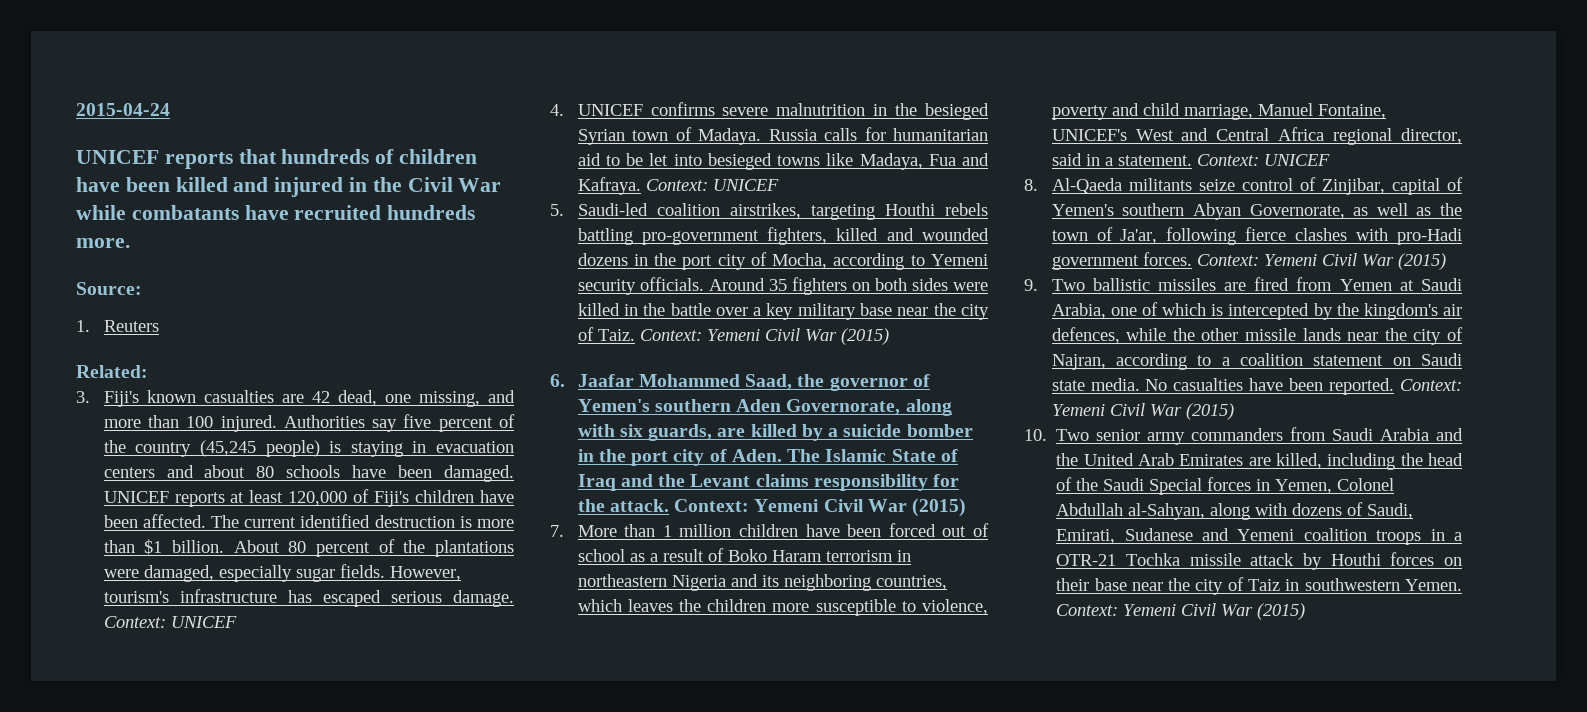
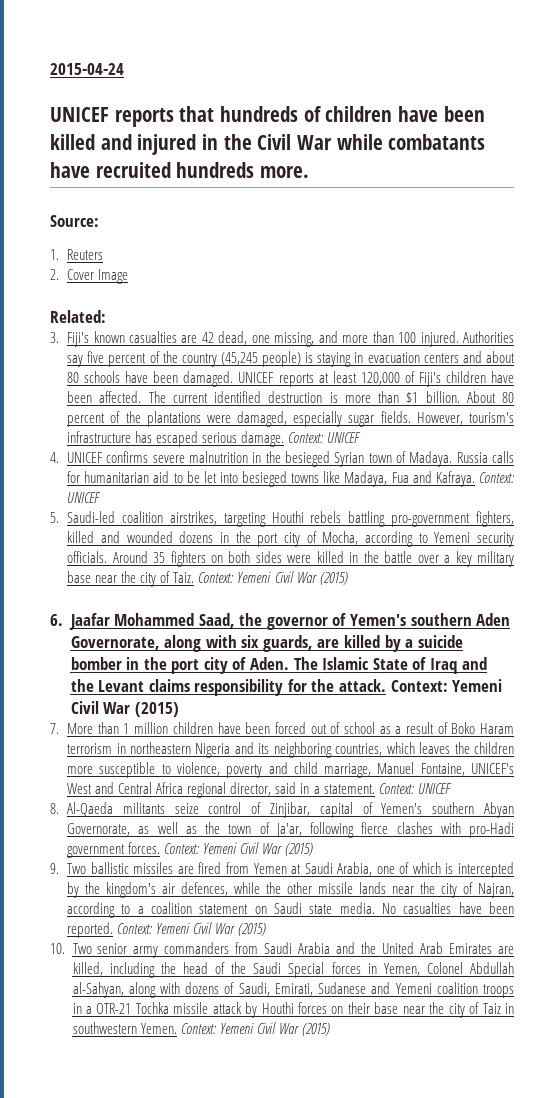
(159, 326) none -> [50,269,129,284] // 2. Cover Image

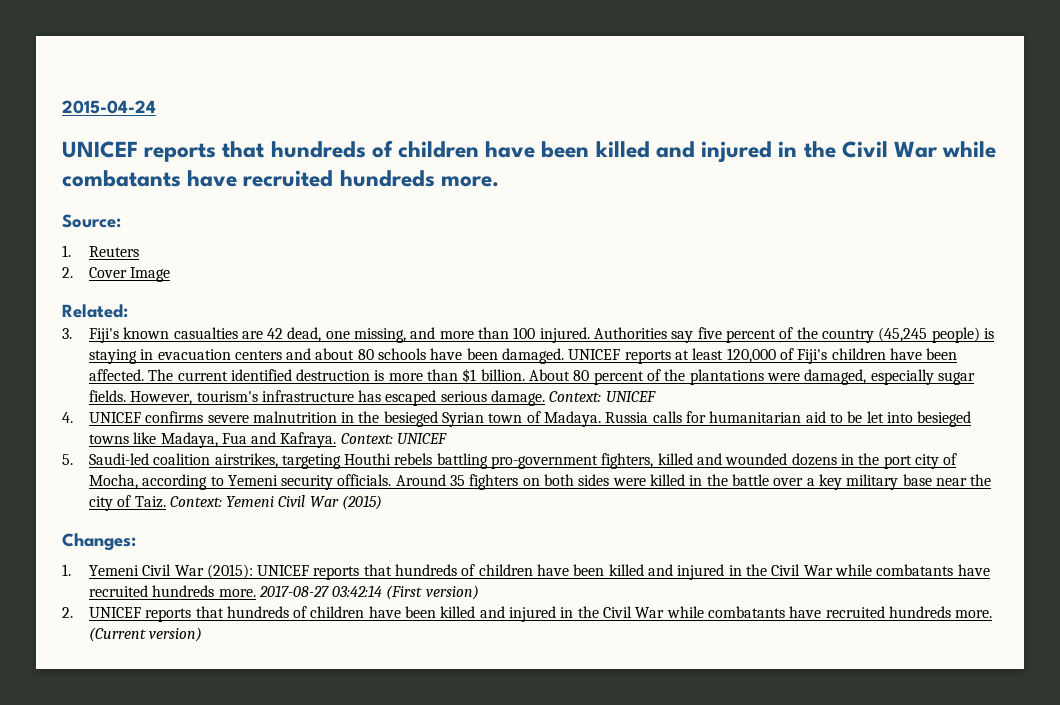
[50,613,511,630] [70,635,463,652] [70,657,487,674] [70,679,503,696] [70,701,179,717] [50,722,515,734] [67,742,514,758] [67,762,514,778] [67,782,452,798] [50,802,514,818] [67,822,514,838] [67,842,314,858] [50,862,514,878] [67,882,515,898] [67,902,514,918] [67,922,267,938] [50,942,514,958] [72,962,514,978] [72,982,515,998] [72,1002,515,1018] [72,1022,330,1036] 6. Jaafar Mohammed Saad, the governor of Yemen's southern Aden Governorate, along with six guards, are killed by a suicide bomber in the port city of Aden. The Islamic State of Iraq and the Levant claims responsibility for the attack. Context: Yemeni Civil War (2015) // 7. More than 1 million children have been forced out of school as a result of Boko Haram terrorism in northeastern Nigeria and its neighboring countries, which leaves the children more susceptible to violence, poverty and child marriage, Manuel Fontaine, UNICEF's West and Central Africa regional director, said in a statement. Context: UNICEF // 8. Al-Qaeda militants seize control of Zinjibar, capital of Yemen's southern Abyan Governorate, as well as the town of Ja'ar, following fierce clashes with pro-Hadi government forces. Context: Yemeni Civil War (2015) // 9. Two ballistic missiles are fired from Yemen at Saudi Arabia, one of which is intercepted by the kingdom's air defences, while the other missile lands near the city of Najran, according to a coalition statement on Saudi state media. No casualties have been reported. Context: Yemeni Civil War (2015) // 10. Two senior army commanders from Saudi Arabia and the United Arab Emirates are killed, including the head of the Saudi Special forces in Yemen, Colonel Abdullah al-Sahyan, along with dozens of Saudi, Emirati, Sudanese and Yemeni coalition troops in a OTR-21 Tochka missile attack by Houthi forces on their base near the city of Taiz in southwestern Yemen. Context: Yemeni Civil War (2015) -> [62,533,136,551] [62,564,990,580] [88,585,479,600] [62,606,993,622] [88,627,203,642] Changes: // 1. Yemeni Civil War (2015): UNICEF reports that hundreds of children have been killed and injured in the Civil War while combatants have recruited hundreds more. 2017-08-27 03:42:14 (First version) // 2. UNICEF reports that hundreds of children have been killed and injured in the Civil War while combatants have recruited hundreds more. (Current version)

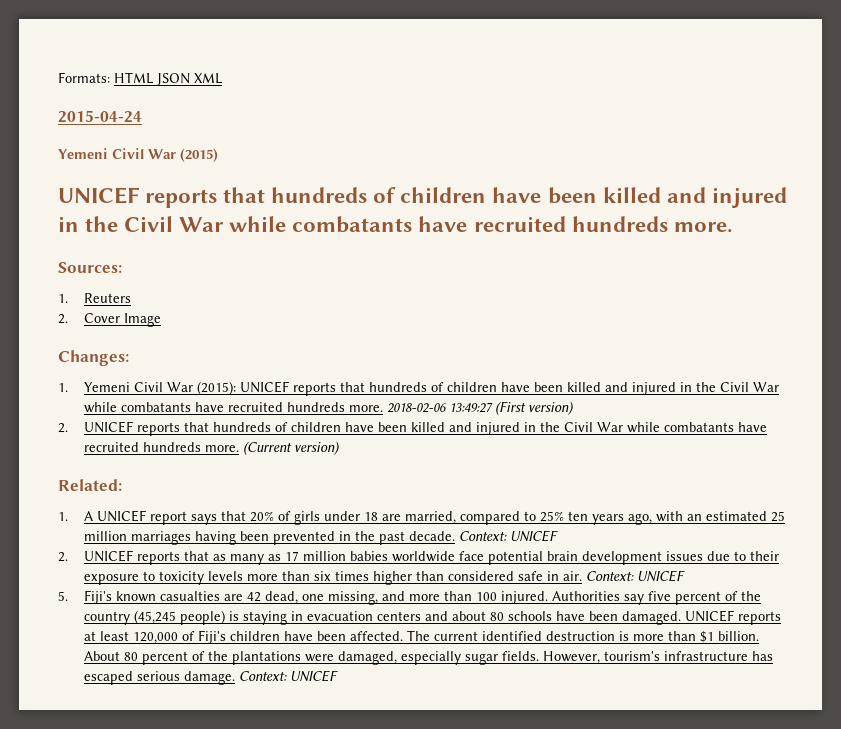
[62,100,156,114] 2015-04-24 -> [58,72,222,86] [58,110,142,123] [58,148,218,162] Formats: HTML JSON XML // 2015-04-24 // Yemeni Civil War (2015)
[62,214,121,228] Source: -> [58,262,122,273] Sources:
[62,304,128,318] [62,328,72,339] Related: // 3. -> [58,350,129,366] [58,381,780,396] [84,401,575,415] [58,421,768,436] [84,441,341,455] [58,479,122,491] [58,510,786,525] [84,530,559,545] [58,550,780,565] [84,570,686,585] [58,591,68,601] Changes: // 1. Yemeni Civil War (2015): UNICEF reports that hundreds of children have been killed and injured in the Civil War while combatants have recruited hundreds more. 2018-02-06 13:49:27 (First version) // 2. UNICEF reports that hundreds of children have been killed and injured in the Civil War while combatants have recruited hundreds more. (Current version) // Related: // 1. A UNICEF report says that 20% of girls under 18 are married, compared to 25% ten years ago, with an estimated 25 million marriages having been prevented in the past decade. Context: UNICEF // 2. UNICEF reports that as many as 17 million babies worldwide face potential brain development issues due to their exposure to toxicity levels more than six times higher than considered safe in air. Context: UNICEF // 5.
[62,411,972,427] [88,432,448,448] [62,453,958,469] [88,474,992,490] [88,495,383,511] [62,533,136,551] [62,564,990,580] [88,585,479,600] [62,606,993,622] [88,627,203,642] // 4. UNICEF confirms severe malnutrition in the besieged Syrian town of Madaya. Russia calls for humanitarian aid to be let into besieged towns like Madaya, Fua and Kafraya. Context: UNICEF // 5. Saudi-led coalition airstrikes, targeting Houthi rebels battling pro-government fighters, killed and wounded dozens in the port city of Mocha, according to Yemeni security officials. Around 35 fighters on both sides were killed in the battle over a key military base near the city of Taiz. Context: Yemeni Civil War (2015) // Changes: // 1. Yemeni Civil War (2015): UNICEF reports that hundreds of children have been killed and injured in the Civil War while combatants have recruited hundreds more. 2017-08-27 03:42:14 (First version) // 2. UNICEF reports that hundreds of children have been killed and injured in the Civil War while combatants have recruited hundreds more. (Current version) -> (339, 676) none

